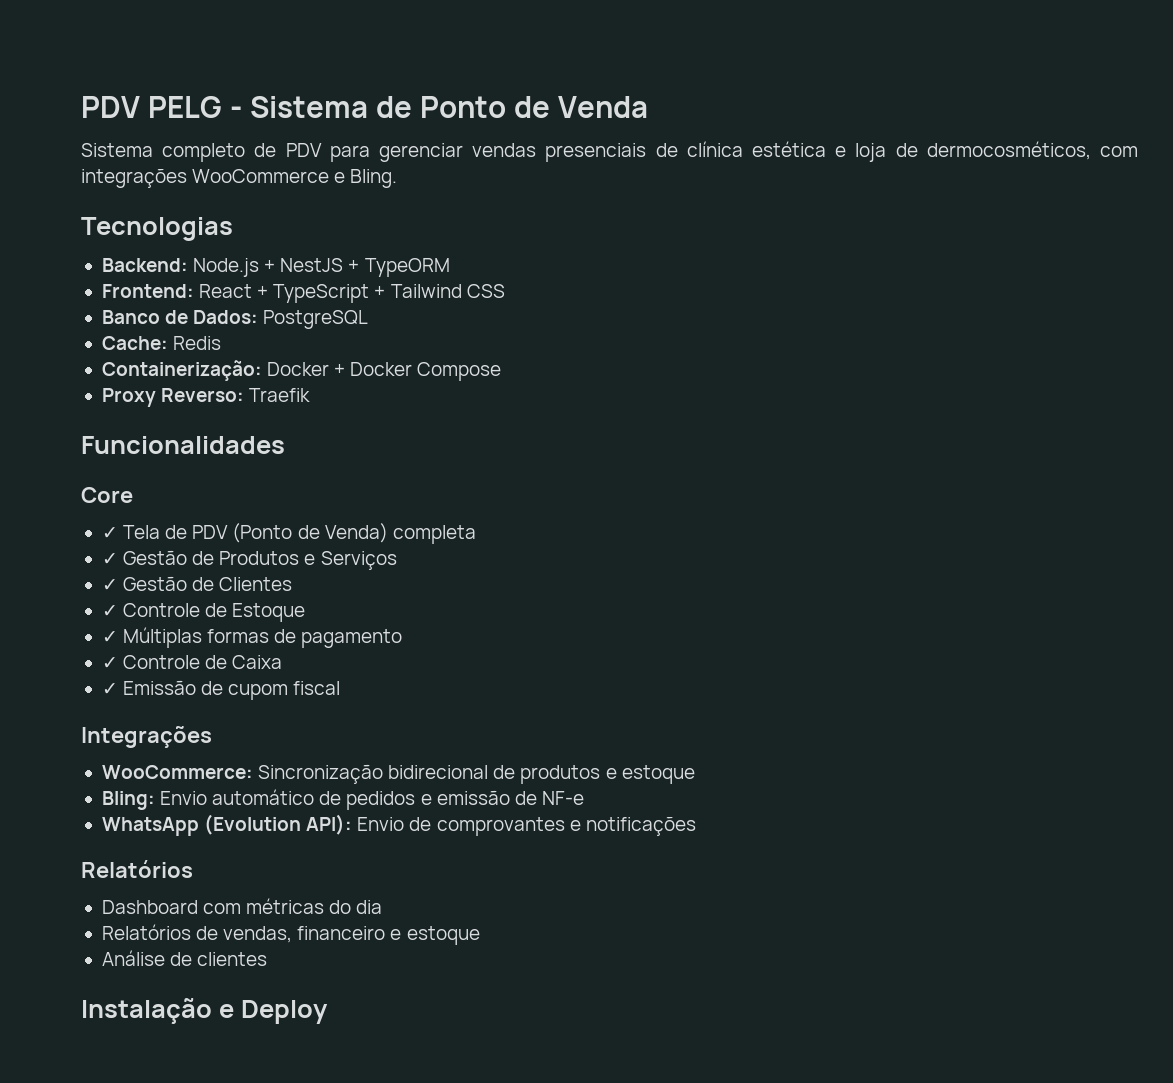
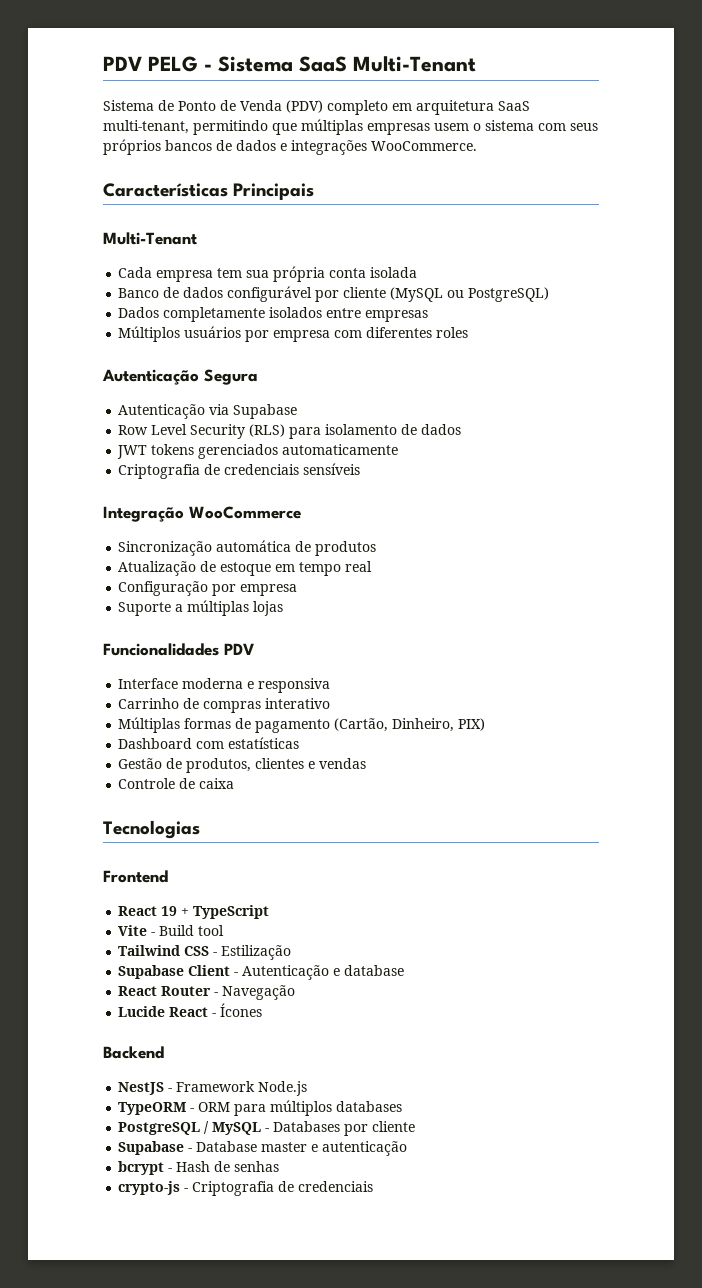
(368, 107) none -> [299,56,476,72] [103,100,154,111] SaaS Multi-Tenant // Sistema
[81,141,1139,162] [81,169,398,188] [81,217,233,241] [101,258,450,277] [101,284,505,303] [101,310,369,329] [101,336,222,350] [101,360,502,381] [101,388,311,407] [81,436,285,454] [81,487,133,503] [101,523,476,544] [101,550,397,570] [101,576,293,591] [101,603,306,622] [101,627,403,648] [101,655,283,669] [101,680,341,700] [81,726,212,748] [101,764,695,784] [101,789,584,810] [101,814,696,836] [81,860,193,878] [101,898,383,914] [101,924,480,945] [101,950,268,966] [81,998,328,1024] // Sistema completo de PDV para gerenciar vendas presenciais de clínica estética e loja de dermocosméticos, com integrações WooCommerce e Bling. // Tecnologias // Backend: Node.js + NestJS + TypeORM // Frontend: React + TypeScript + Tailwind CSS // Banco de Dados: PostgreSQL // Cache: Redis // Containerização: Docker + Docker Compose // Proxy Reverso: Traefik // Funcionalidades // Core // ✓ Tela de PDV (Ponto de Venda) completa // ✓ Gestão de Produtos e Serviços // ✓ Gestão de Clientes // ✓ Controle de Estoque // ✓ Múltiplas formas de pagamento // ✓ Controle de Caixa // ✓ Emissão de cupom fiscal // Integrações // WooCommerce: Sincronização bidirecional de produtos e estoque // Bling: Envio automático de pedidos e emissão de NF-e // WhatsApp (Evolution API): Envio de comprovantes e notificações // Relatórios // Dashboard com métricas do dia // Relatórios de vendas, financeiro e estoque // Análise de clientes // Instalação e Deploy -> [286,100,530,115] [103,119,598,135] [103,139,477,155] [103,183,315,200] [103,232,197,245] [118,266,418,282] [118,286,550,302] [118,307,429,322] [118,326,469,342] [102,369,258,385] [118,404,298,419] [118,424,462,439] [117,444,399,459] [118,463,361,479] [103,506,301,522] [118,540,377,556] [118,561,373,576] [118,581,298,596] [118,600,284,616] [103,643,254,656] [118,678,331,693] [118,698,331,713] [118,717,486,733] [118,737,300,749] [118,758,367,773] [118,778,235,789] [103,820,200,839] [103,870,168,883] [118,905,270,919] [118,925,225,936] [118,945,292,960] [118,965,405,980] [118,985,296,1000] [118,1003,263,1017] [103,1046,164,1059] [118,1081,308,1096] [118,1100,403,1116] [118,1121,416,1136] [118,1141,408,1156] [118,1161,280,1175] [118,1181,374,1196] (PDV) completo em arquitetura SaaS multi-tenant, permitindo que múltiplas empresas usem o sistema com seus próprios bancos de dados e integrações WooCommerce. // Características Principais // Multi-Tenant // Cada empresa tem sua própria conta isolada // Banco de dados configurável por cliente (MySQL ou PostgreSQL) // Dados completamente isolados entre empresas // Múltiplos usuários por empresa com diferentes roles // Autenticação Segura // Autenticação via Supabase // Row Level Security (RLS) para isolamento de dados // JWT tokens gerenciados automaticamente // Criptografia de credenciais sensíveis // Integração WooCommerce // Sincronização automática de produtos // Atualização de estoque em tempo real // Configuração por empresa // Suporte a múltiplas lojas // Funcionalidades PDV // Interface moderna e responsiva // Carrinho de compras interativo // Múltiplas formas de pagamento (Cartão, Dinheiro, PIX) // Dashboard com estatísticas // Gestão de produtos, clientes e vendas // Controle de caixa // Tecnologias // Frontend // React 19 + TypeScript // Vite - Build tool // Tailwind CSS - Estilização // Supabase Client - Autenticação e database // React Router - Navegação // Lucide React - Ícones // Backend // NestJS - Framework Node.js // TypeORM - ORM para múltiplos databases // PostgreSQL / MySQL - Databases por cliente // Supabase - Database master e autenticação // bcrypt - Hash de senhas // crypto-js - Criptografia de credenciais

